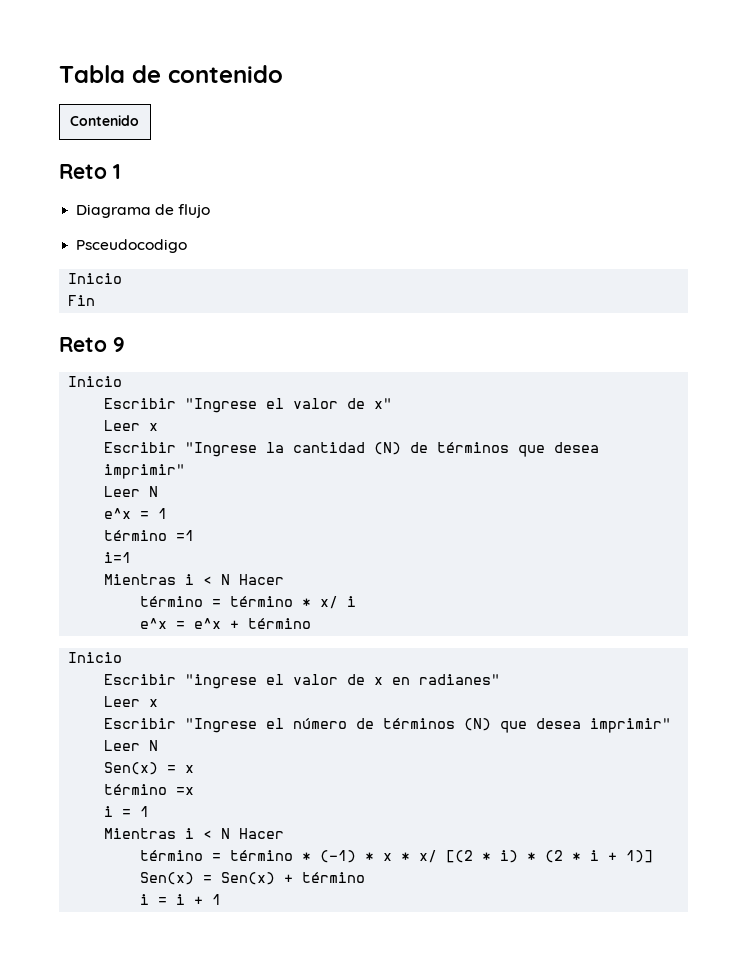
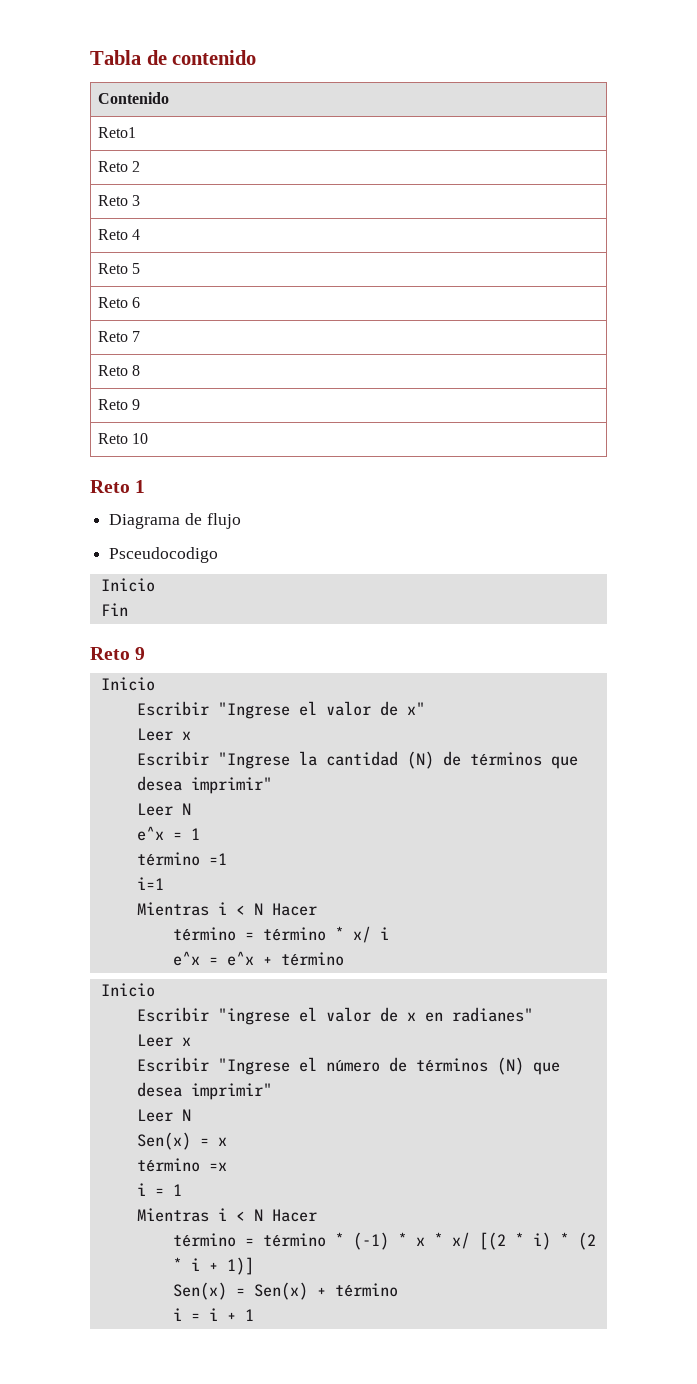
(139, 120) none -> [98,127,137,138] [98,161,141,172] [98,195,141,206] [98,229,141,240] [98,263,141,274] [98,297,141,308] [98,331,141,342] [98,365,141,376] [98,399,141,410] [98,433,149,444] // Reto1 // Reto 2 // Reto 3 // Reto 4 // Reto 5 // Reto 6 // Reto 7 // Reto 8 // Reto 9 // Reto 10

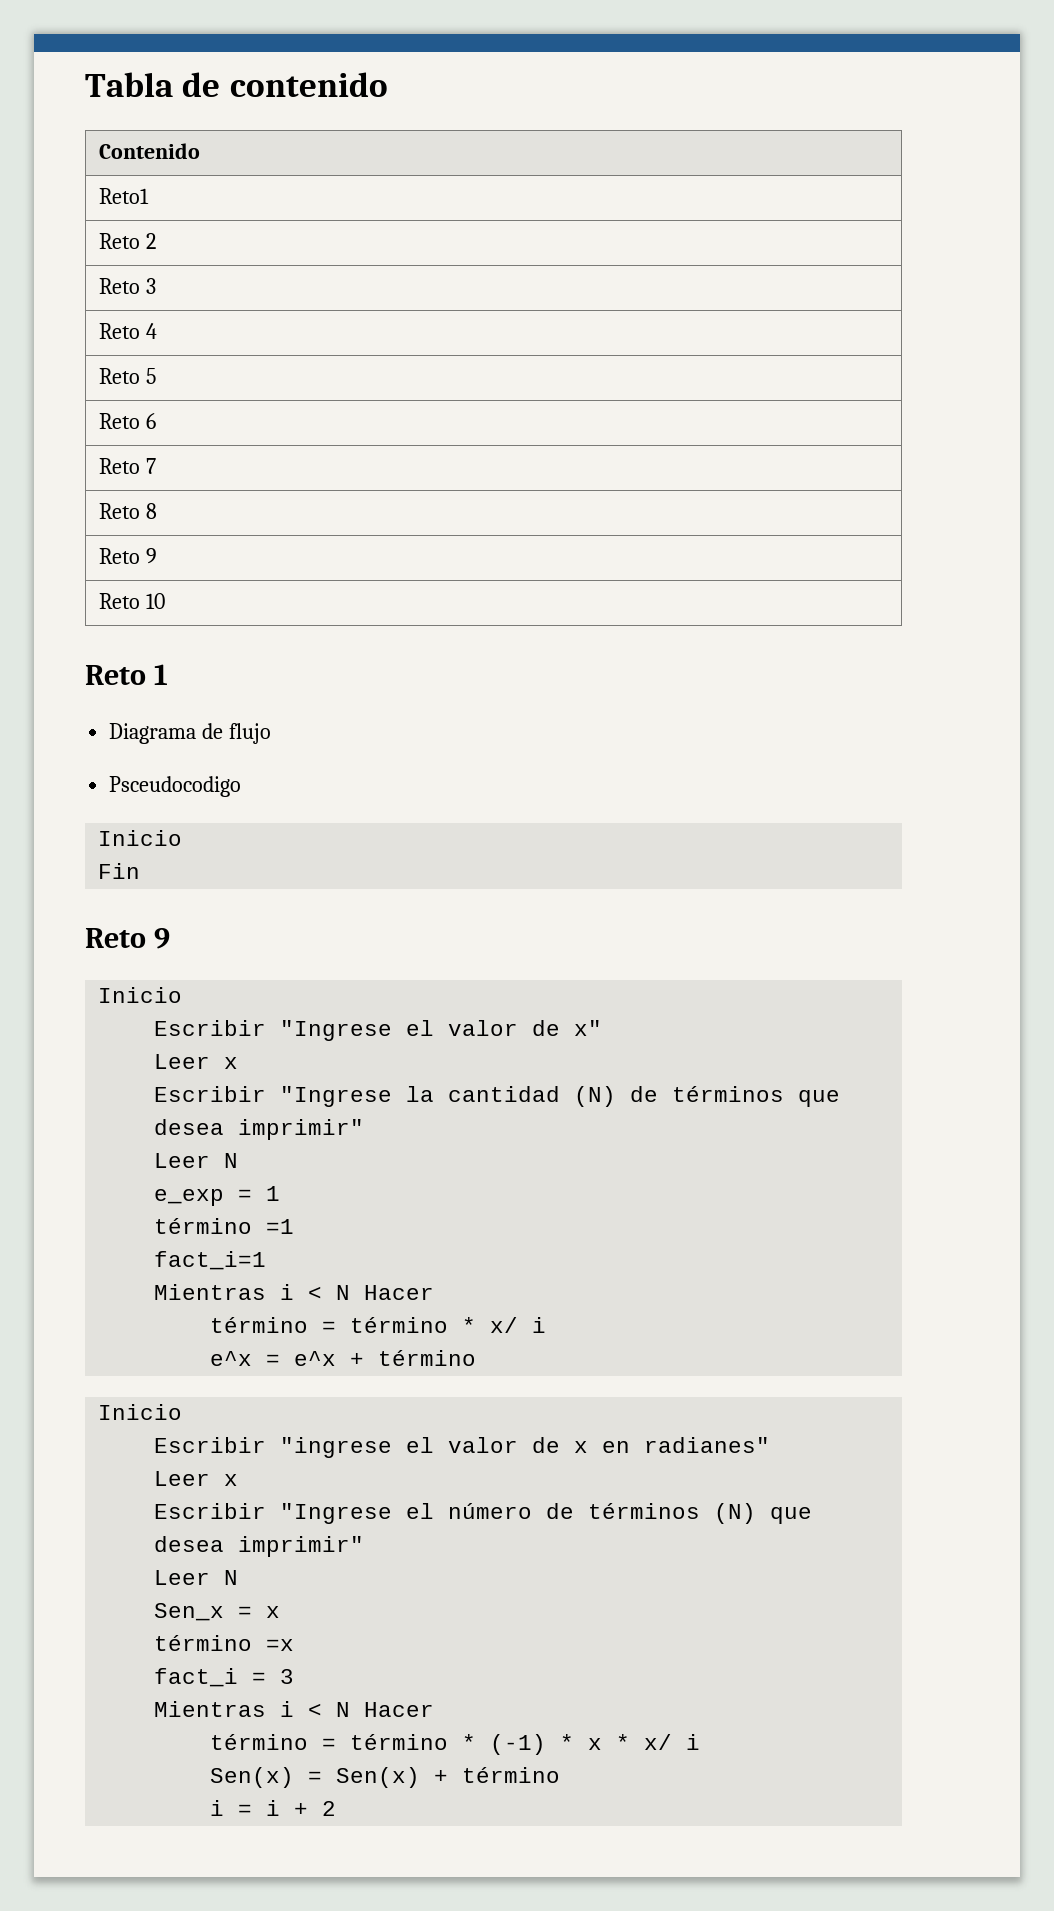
[136,826,164,841] e^x -> [154,1189,225,1206] e_exp
[136,877,164,890] i=1 -> [154,1251,267,1270] fact_i=1
[136,1132,191,1150] Sen(x) -> [154,1603,225,1621] Sen_x
[136,1183,182,1196] i = 1 -> [154,1668,295,1687] fact_i = 3
[478,1232,596,1250] [172,1257,254,1275] [(2 * i) * (2 * i + 1)] -> [686,1734,701,1750] i
[244,1309,254,1321] 1 -> [322,1801,337,1816] 2

